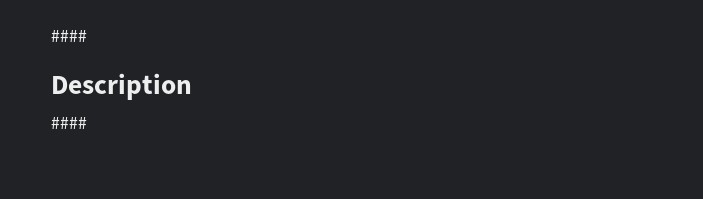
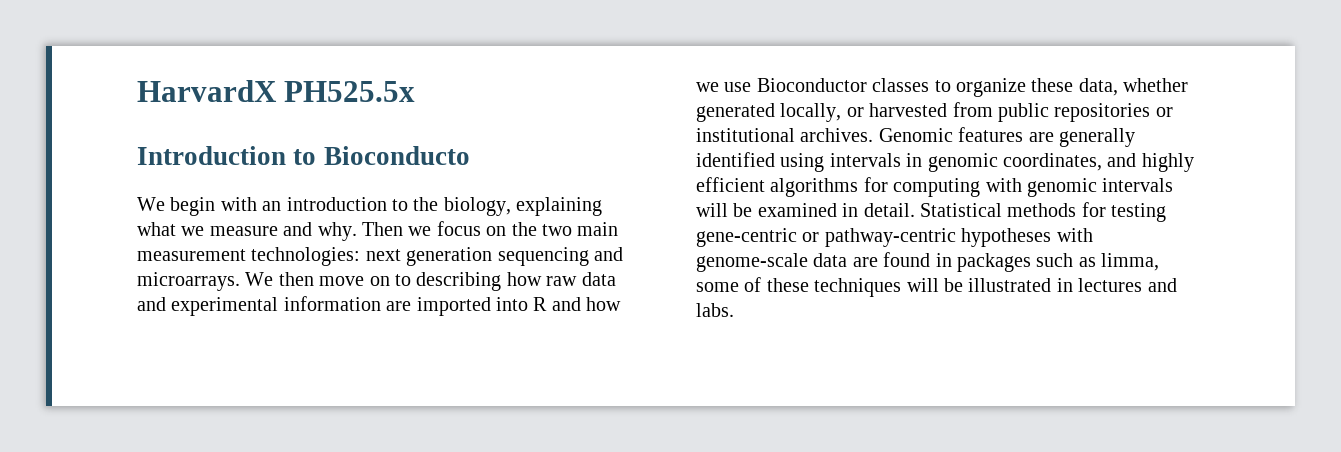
[51,30,87,42] [51,73,192,100] [51,117,87,129] #### // Description // #### -> [137,80,416,102] [137,146,470,165] [137,197,603,216] [137,221,619,241] [137,247,623,266] [137,272,616,291] [137,296,622,316] [696,78,1189,97] [696,102,1173,122] [696,127,1135,147] [696,152,1194,172] [696,177,1174,197] [696,202,1167,222] [696,228,1093,247] [696,252,1160,272] [696,277,1177,297] [696,303,734,317] HarvardX PH525.5x // Introduction to Bioconducto // We begin with an introduction to the biology, explaining what we measure and why. Then we focus on the two main measurement technologies: next generation sequencing and microarrays. We then move on to describing how raw data and experimental information are imported into R and how we use Bioconductor classes to organize these data, whether generated locally, or harvested from public repositories or institutional archives. Genomic features are generally identified using intervals in genomic coordinates, and highly efficient algorithms for computing with genomic intervals will be examined in detail. Statistical methods for testing gene-centric or pathway-centric hypotheses with genome-scale data are found in packages such as limma, some of these techniques will be illustrated in lectures and labs.

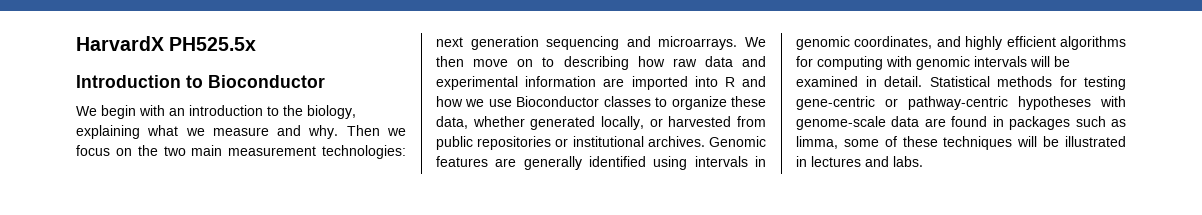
[323,146,470,165] Bioconducto -> [208,75,325,88] Bioconductor

